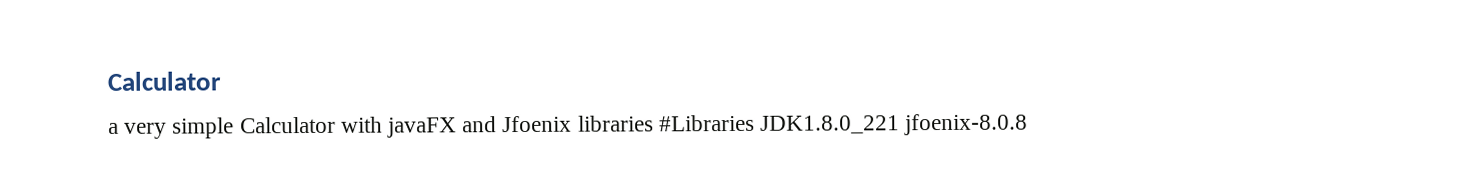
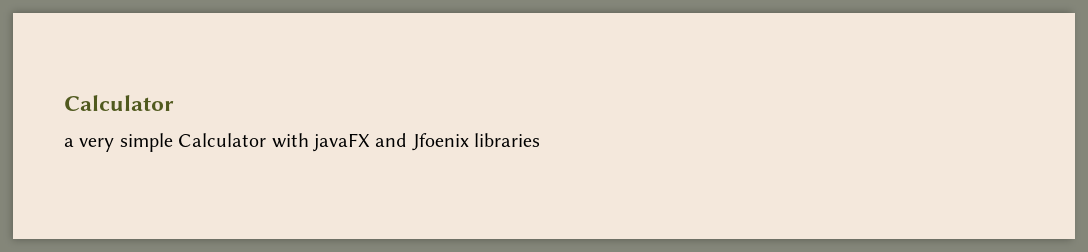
[658,113,1029,136] #Libraries JDK1.8.0_221 jfoenix-8.0.8 -> (541, 140) none

